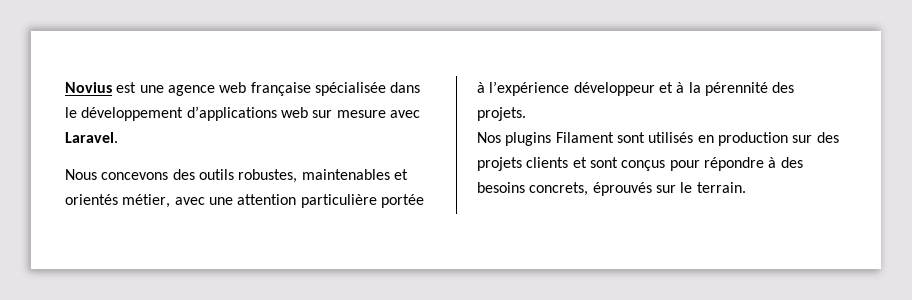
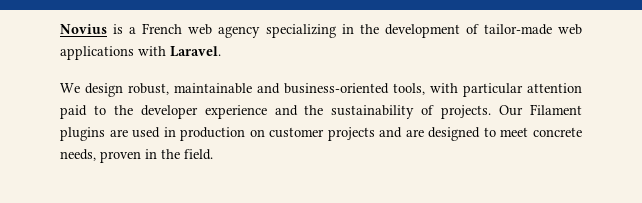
[116,82,421,96] [65,106,420,121] [65,132,118,143] [65,169,408,183] [65,194,424,208] [477,81,795,96] [477,107,526,121] [477,132,839,146] [477,157,803,171] [477,182,746,196] est une agence web française spécialisée dans le développement d’applications web sur mesure avec Laravel. // Nous concevons des outils robustes, maintenables et orientés métier, avec une attention particulière portée à l’expérience développeur et à la pérennité des projets. // Nos plugins Filament sont utilisés en production sur des projets clients et sont conçus pour répondre à des besoins concrets, éprouvés sur le terrain. -> [113,23,582,38] [60,46,221,60] [60,83,582,97] [60,104,583,119] [60,127,582,141] [60,149,213,163] is a French web agency specializing in the development of tailor-made web applications with Laravel. // We design robust, maintainable and business-oriented tools, with particular attention paid to the developer experience and the sustainability of projects. Our Filament plugins are used in production on customer projects and are designed to meet concrete needs, proven in the field.

